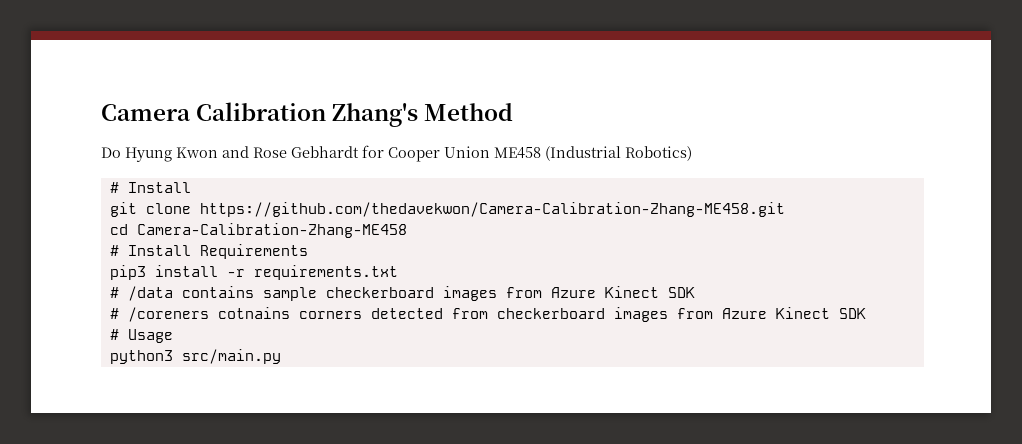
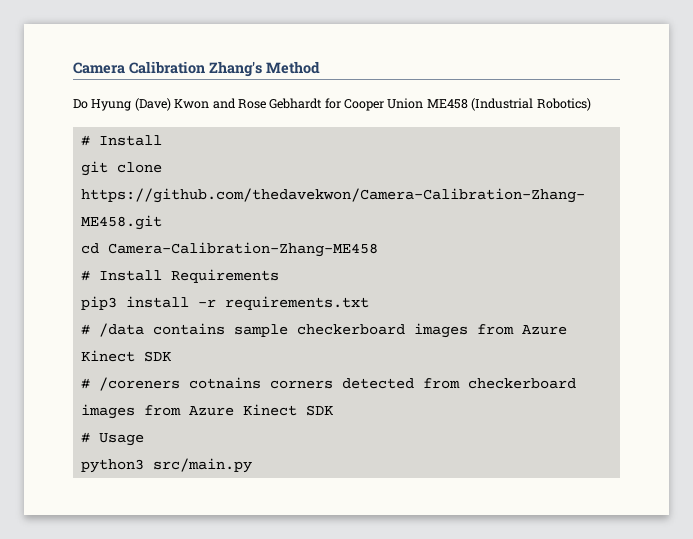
(172, 154) none -> [134,98,171,111] (Dave)

